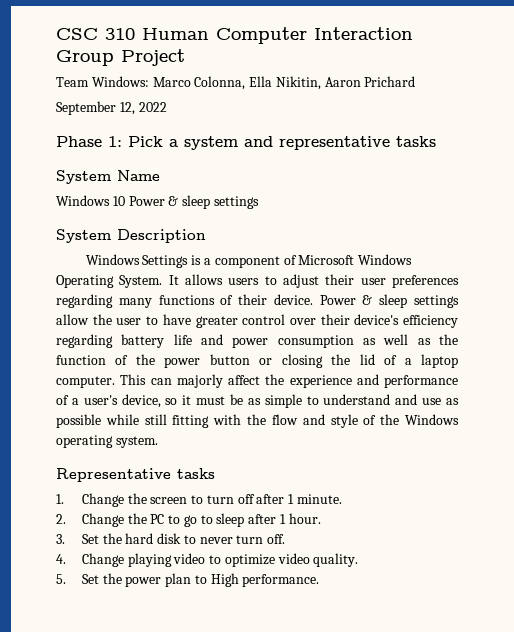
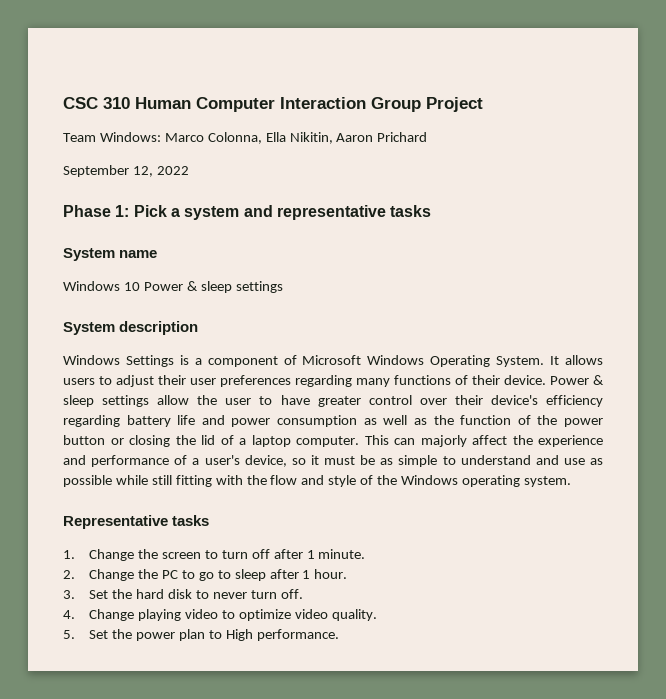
[117,170,160,181] Name -> [119,250,158,258] name
[117,229,206,243] Description -> [119,321,199,335] description

